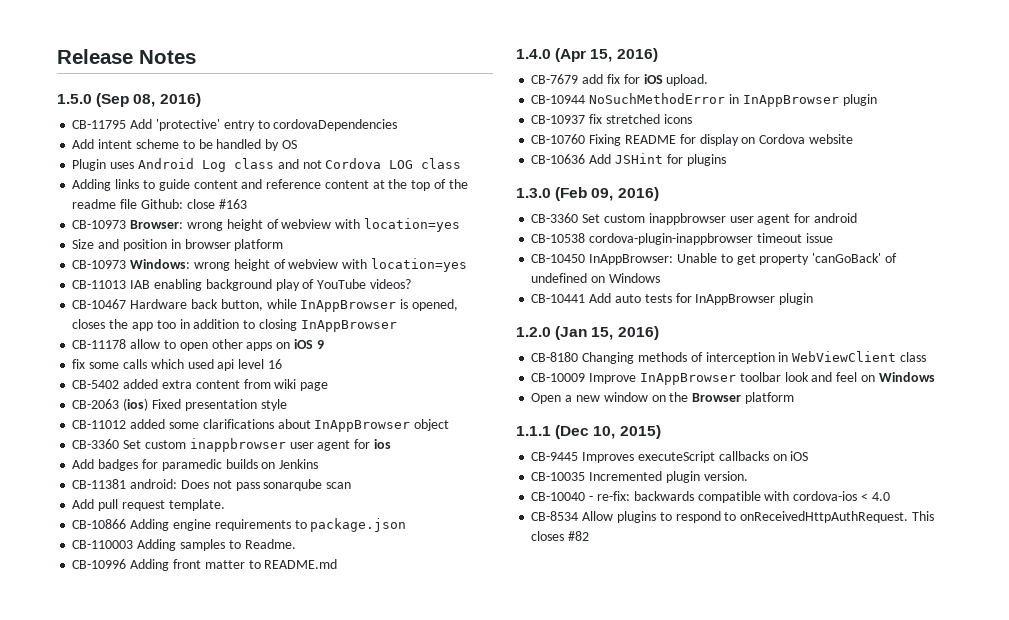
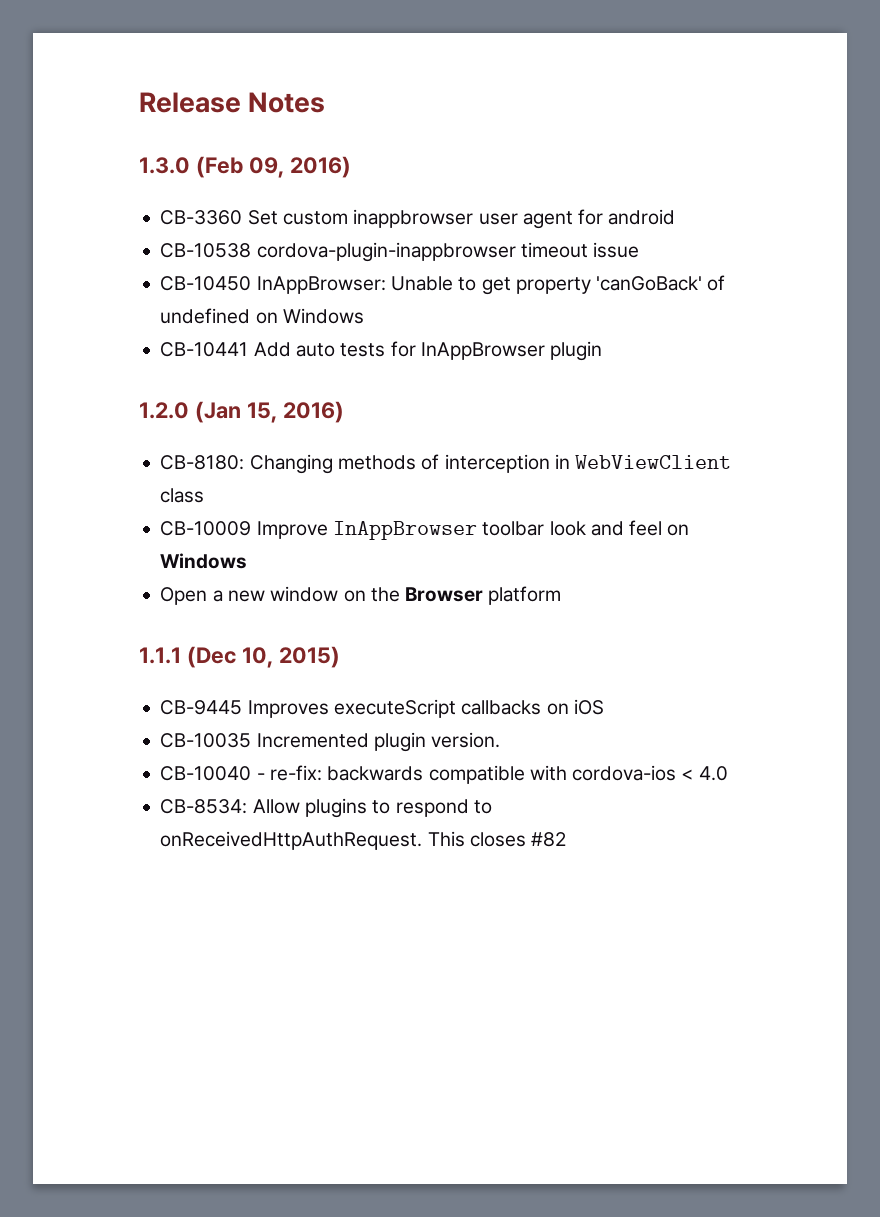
[57,93,201,107] [72,119,398,131] [72,139,297,151] [72,158,462,172] [72,179,468,191] [72,199,247,209] [72,218,460,232] [72,239,284,251] [72,258,467,272] [72,279,411,291] [72,299,458,312] [72,319,397,332] [72,339,324,351] [72,359,282,371] [72,379,329,391] [72,398,287,411] [72,419,450,432] [72,438,391,452] [72,459,319,471] [72,479,352,491] [72,499,225,511] [72,518,407,532] [72,539,296,551] [72,559,338,571] [516,48,658,62] [531,74,709,86] [531,93,877,107] [531,114,692,124] [531,134,853,146] [531,153,726,166] // 1.5.0 (Sep 08, 2016) // CB-11795 Add 'protective' entry to cordovaDependencies // Add intent scheme to be handled by OS // Plugin uses Android Log class and not Cordova LOG class // Adding links to guide content and reference content at the top of the readme file Github: close #163 // CB-10973 Browser: wrong height of webview with location=yes // Size and position in browser platform // CB-10973 Windows: wrong height of webview with location=yes // CB-11013 IAB enabling background play of YouTube videos? // CB-10467 Hardware back button, while InAppBrowser is opened, closes the app too in addition to closing InAppBrowser // CB-11178 allow to open other apps on iOS 9 // fix some calls which used api level 16 // CB-5402 added extra content from wiki page // CB-2063 (ios) Fixed presentation style // CB-11012 added some clarifications about InAppBrowser object // CB-3360 Set custom inappbrowser user agent for ios // Add badges for paramedic builds on Jenkins // CB-11381 android: Does not pass sonarqube scan // Add pull request template. // CB-10866 Adding engine requirements to package.json // CB-110003 Adding samples to Readme. // CB-10996 Adding front matter to README.md // 1.4.0 (Apr 15, 2016) // CB-7679 add fix for iOS upload. // CB-10944 NoSuchMethodError in InAppBrowser plugin // CB-10937 fix stretched icons // CB-10760 Fixing README for display on Cordova website // CB-10636 Add JSHint for plugins -> (326, 102) none
[531,352,579,362] CB-8180 -> [160,455,245,470] CB-8180:
[531,511,579,521] CB-8534 -> [160,799,248,814] CB-8534:

